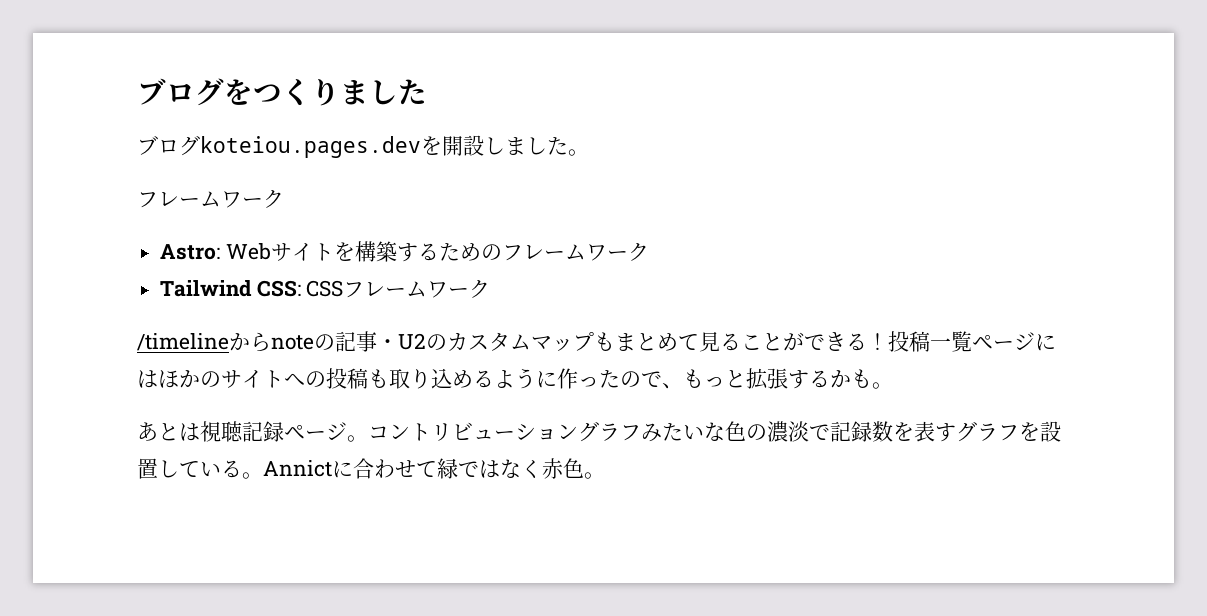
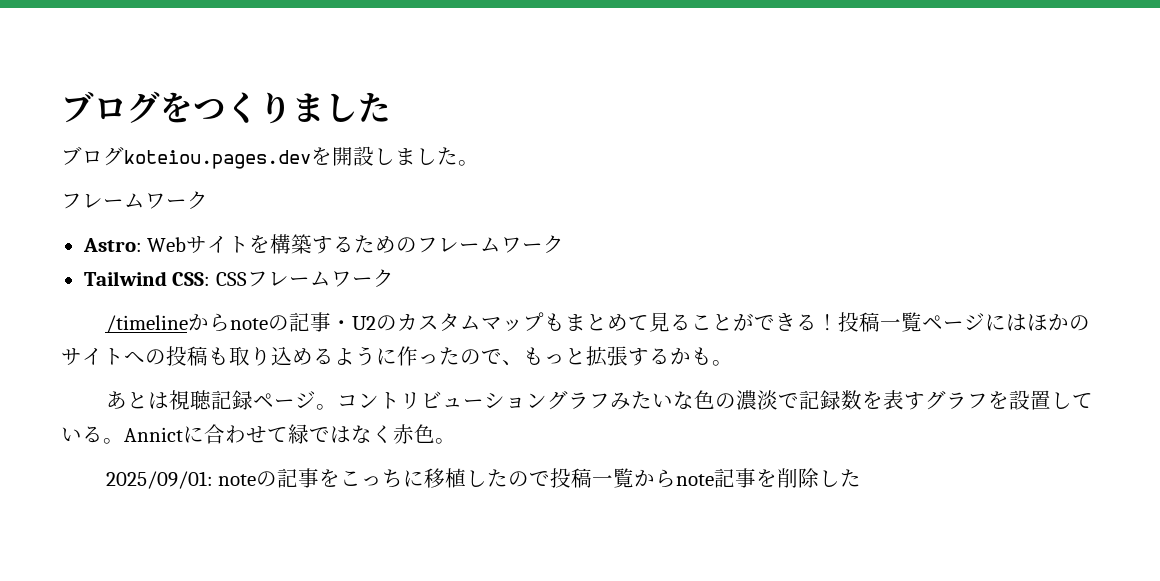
(605, 475) none -> [105,468,862,489] // 2025/09/01: noteの記事をこっちに移植したので投稿一覧からnote記事を削除した

